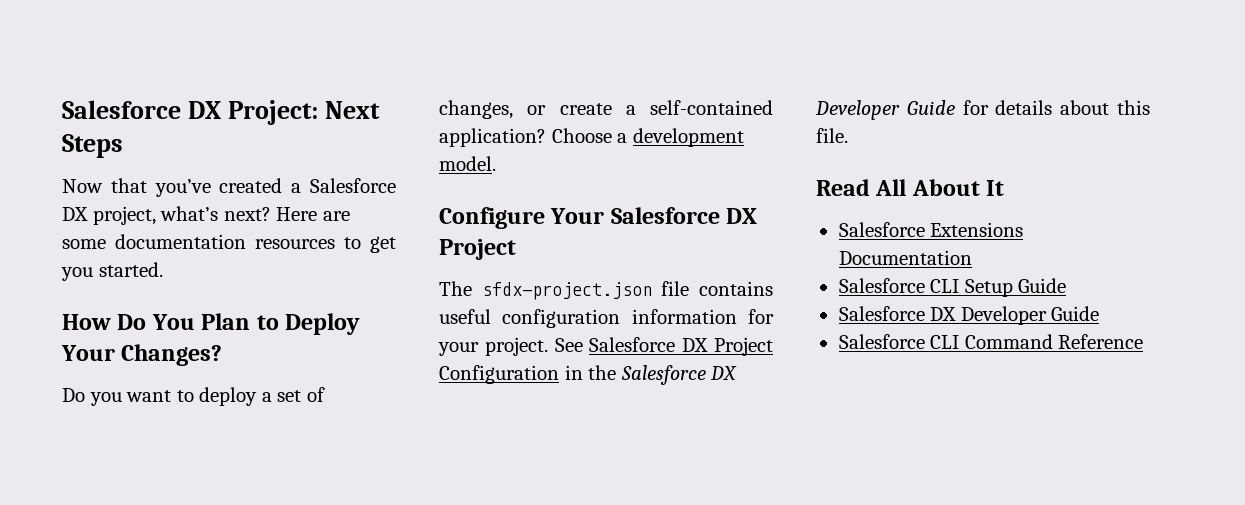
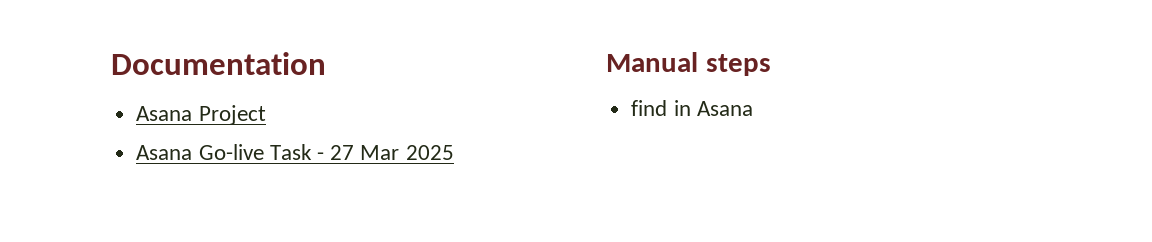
[62,100,381,125] [62,134,123,158] [62,178,396,197] [62,206,350,225] [62,234,396,253] [61,262,163,281] [62,313,361,335] [61,344,223,366] [62,387,325,406] [439,100,773,119] [439,128,744,147] [439,156,496,171] [439,207,758,229] [439,239,516,260] [439,281,773,300] [439,309,774,328] [438,337,773,356] [439,365,738,385] [815,100,1150,120] [816,128,848,143] [816,179,1005,196] [838,222,1024,237] [838,250,972,265] [838,278,1067,297] [838,306,1100,325] [838,334,1144,349] Salesforce DX Project: Next Steps // Now that you’ve created a Salesforce DX project, what’s next? Here are some documentation resources to get you started. // How Do You Plan to Deploy Your Changes? // Do you want to deploy a set of changes, or create a self-contained application? Choose a development model. // Configure Your Salesforce DX Project // The sfdx-project.json file contains useful configuration information for your project. See Salesforce DX Project Configuration in the Salesforce DX Developer Guide for details about this file. // Read All About It // Salesforce Extensions Documentation // Salesforce CLI Setup Guide // Salesforce DX Developer Guide // Salesforce CLI Command Reference -> [111,52,326,75] [136,105,266,125] [136,144,454,160] [606,52,771,76] [631,100,753,116] Documentation // Asana Project // Asana Go-live Task - 27 Mar 2025 // Manual steps // find in Asana

